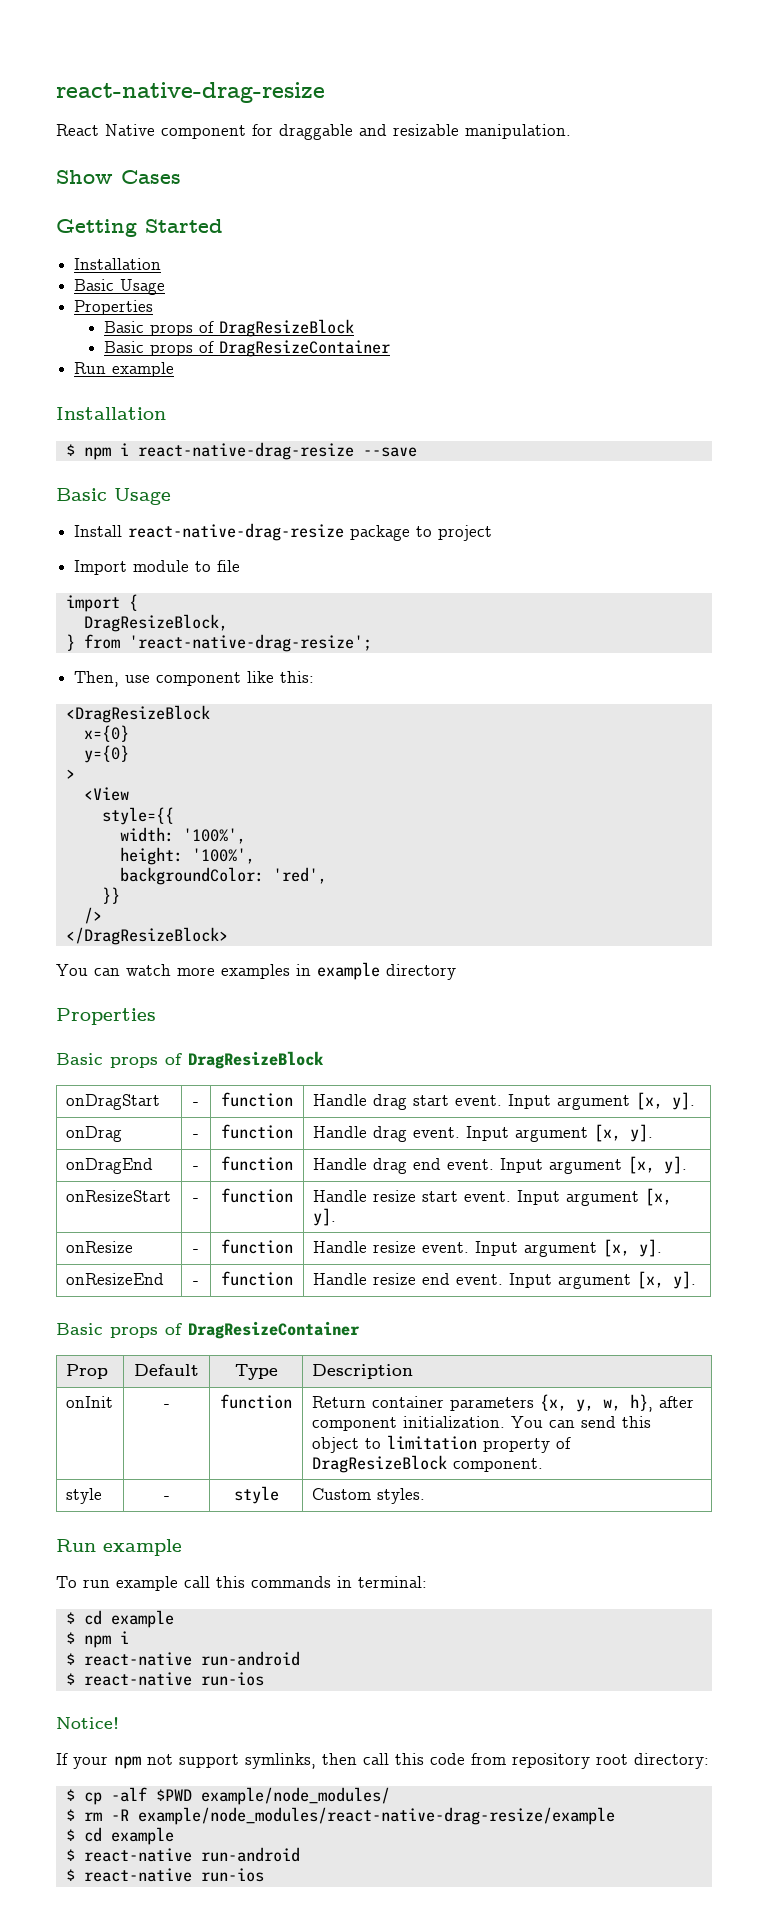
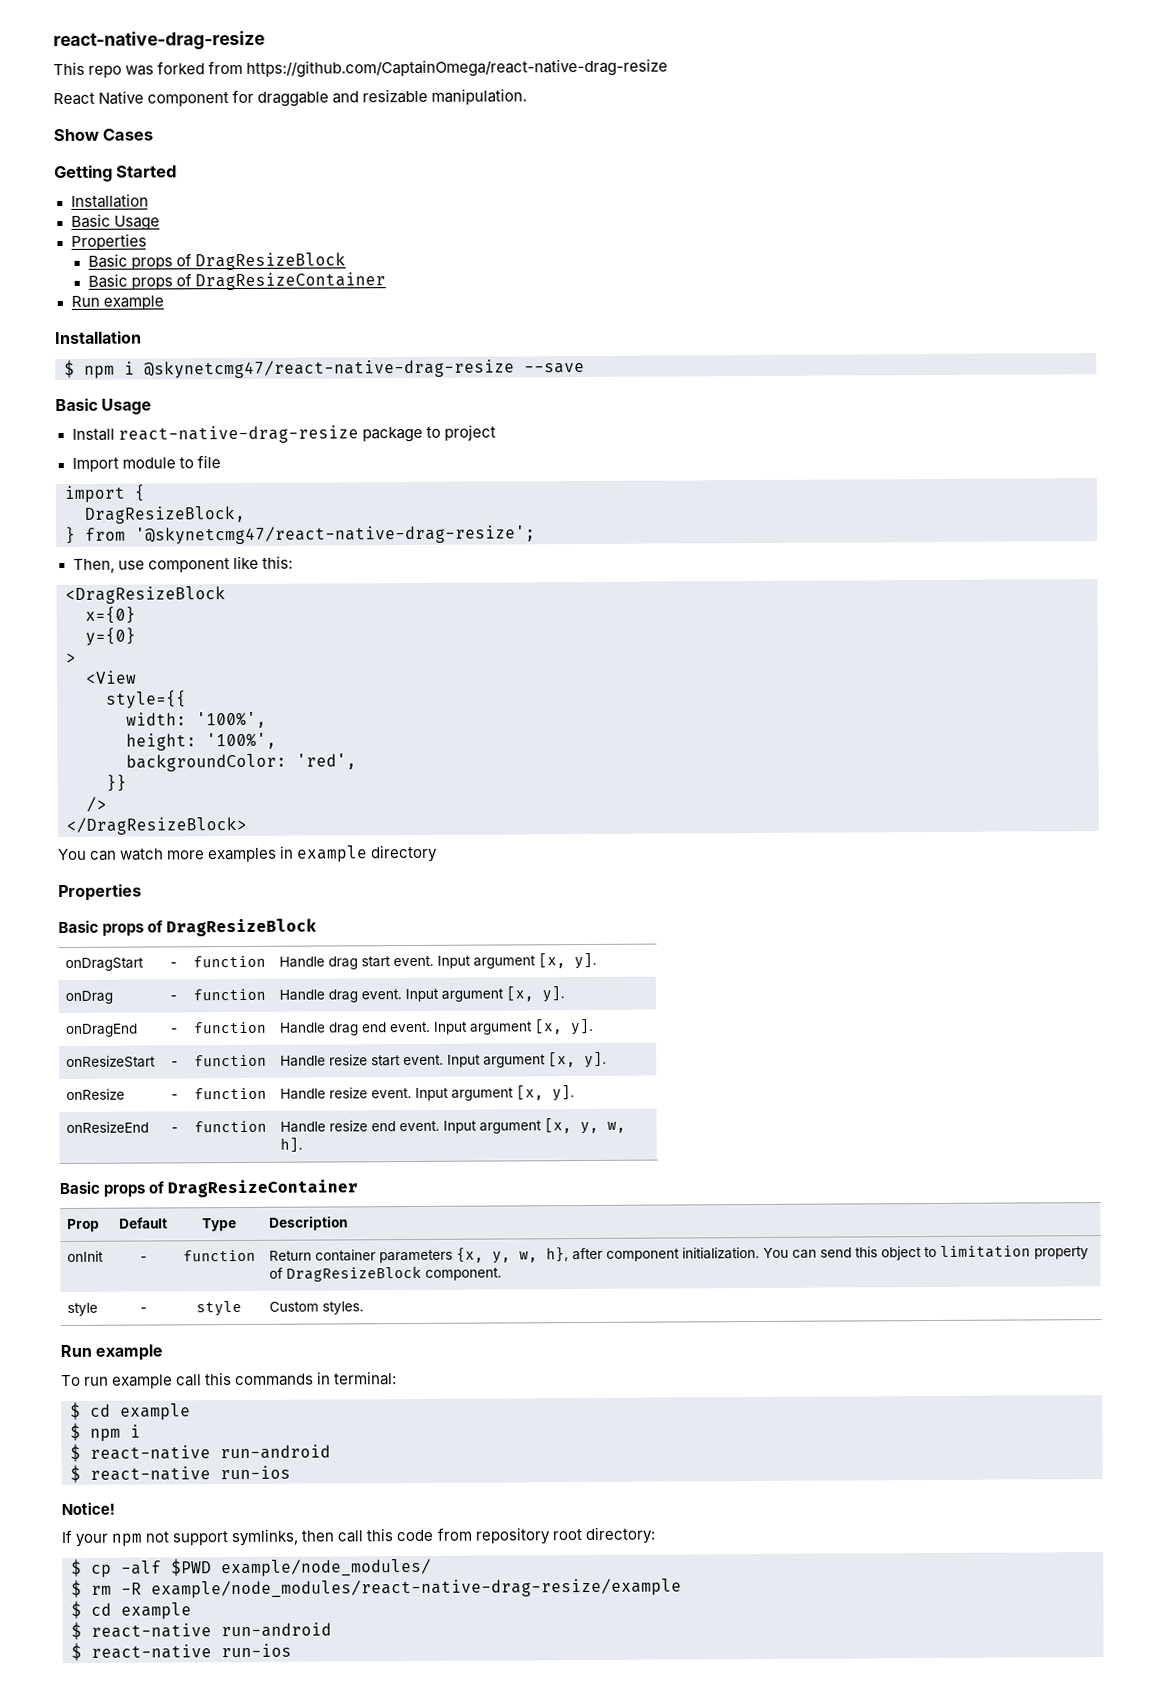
[56,82,325,103] react-native-drag-resize -> [53,30,265,51] [53,58,669,78] react-native-drag-resize // This repo was forked from https://github.com/CaptainOmega/react-native-drag-resize
[137,442,354,460] react-native-drag-resize -> [144,359,515,379] @skynetcmg47/react-native-drag-resize
[128,634,372,652] 'react-native-drag-resize'; -> [135,525,536,545] '@skynetcmg47/react-native-drag-resize';
[672,1271,696,1289] y]. -> [580,1121,627,1135] [280,1137,304,1153] y, w, h].

